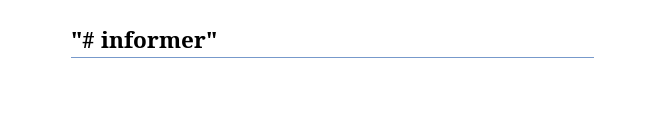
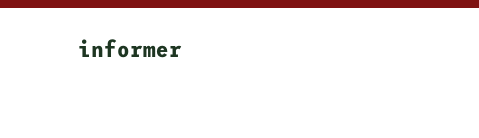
[71,31,218,48] "# informer" -> [78,39,182,58] informer

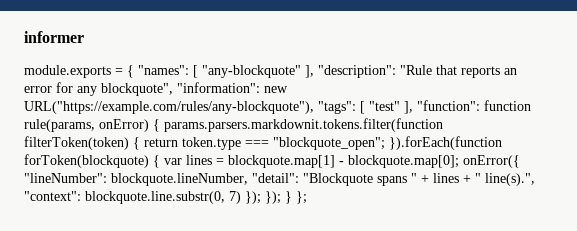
(182, 48) none -> [24,65,517,78] [24,82,288,96] [24,100,531,114] [24,118,443,132] [24,136,502,150] [24,154,520,168] [24,173,535,186] [24,191,307,204] // module.exports = { "names": [ "any-blockquote" ], "description": "Rule that reports an error for any blockquote", "information": new URL("https://example.com/rules/any-blockquote"), "tags": [ "test" ], "function": function rule(params, onError) { params.parsers.markdownit.tokens.filter(function filterToken(token) { return token.type === "blockquote_open"; }).forEach(function forToken(blockquote) { var lines = blockquote.map[1] - blockquote.map[0]; onError({ "lineNumber": blockquote.lineNumber, "detail": "Blockquote spans " + lines + " line(s).", "context": blockquote.line.substr(0, 7) }); }); } };

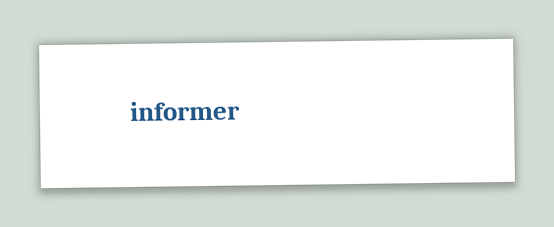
[24,65,517,78] [24,82,288,96] [24,100,531,114] [24,118,443,132] [24,136,502,150] [24,154,520,168] [24,173,535,186] [24,191,307,204] // module.exports = { "names": [ "any-blockquote" ], "description": "Rule that reports an error for any blockquote", "information": new URL("https://example.com/rules/any-blockquote"), "tags": [ "test" ], "function": function rule(params, onError) { params.parsers.markdownit.tokens.filter(function filterToken(token) { return token.type === "blockquote_open"; }).forEach(function forToken(blockquote) { var lines = blockquote.map[1] - blockquote.map[0]; onError({ "lineNumber": blockquote.lineNumber, "detail": "Blockquote spans " + lines + " line(s).", "context": blockquote.line.substr(0, 7) }); }); } }; -> (241, 110) none

